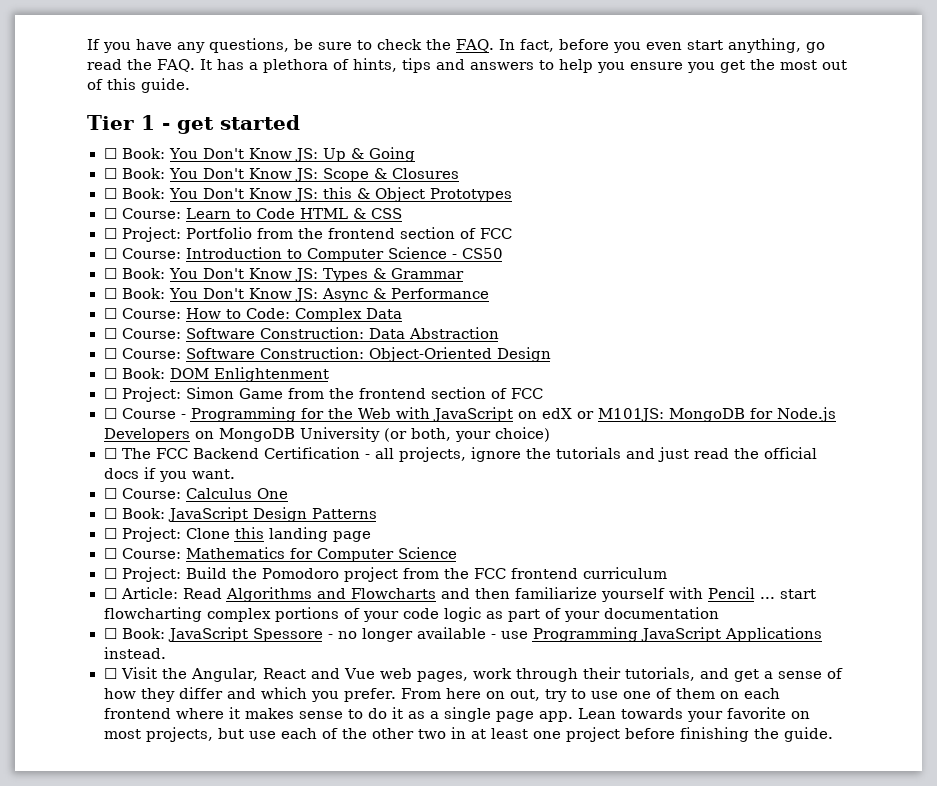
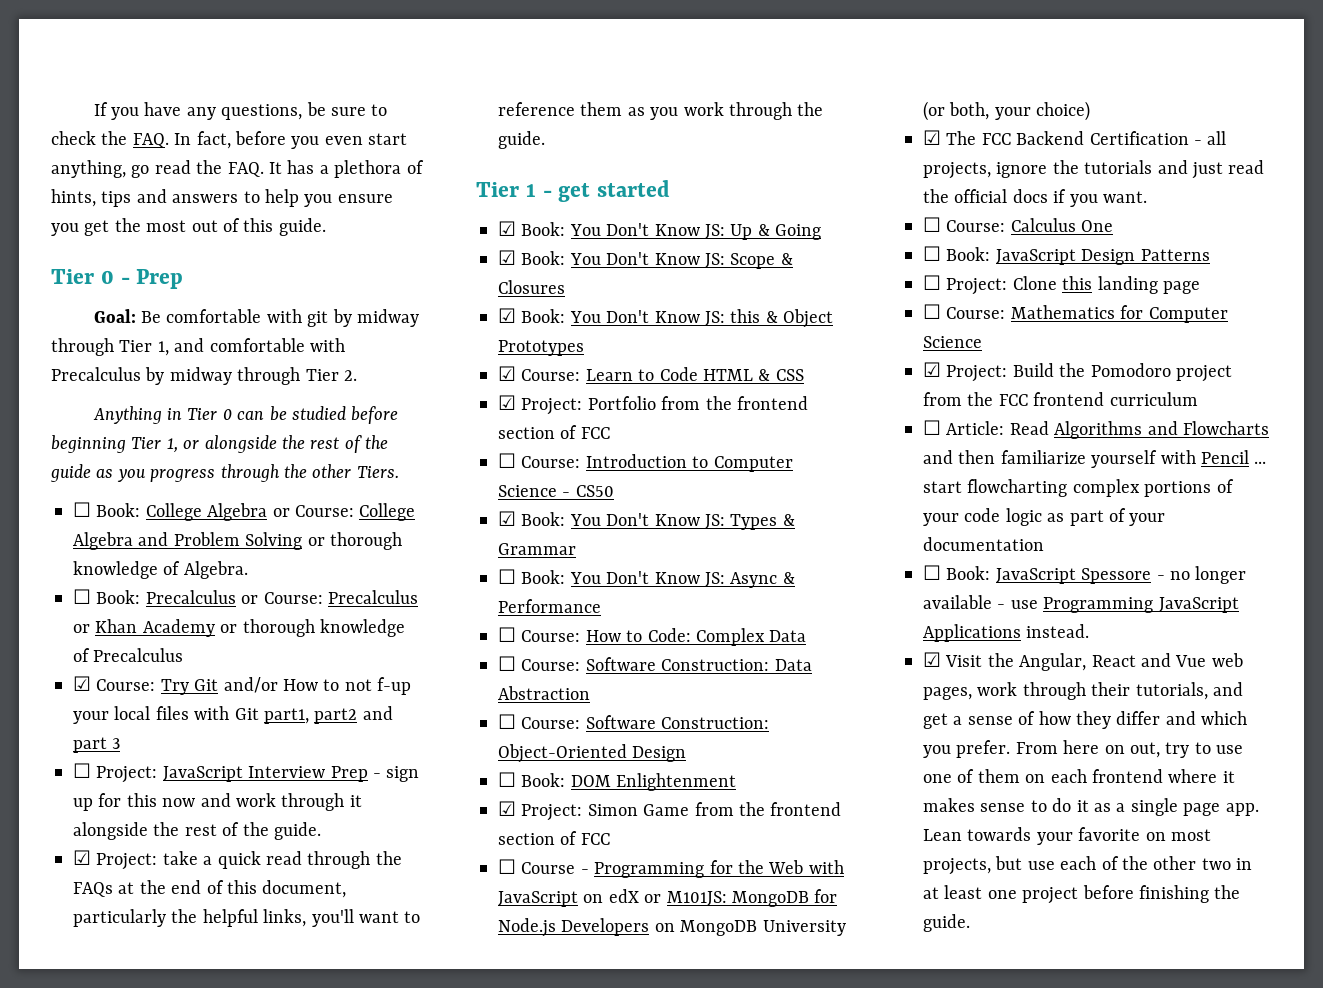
(190, 85) none -> [51,269,184,289] [93,309,419,327] [51,338,345,356] [51,367,357,385] [92,406,399,424] [51,435,389,453] [50,464,399,482] [73,502,416,521] [73,532,402,550] [73,561,248,579] [73,589,418,604] [73,619,405,637] [73,648,184,662] [73,676,412,695] [73,706,393,724] [73,737,121,753] [73,763,420,783] [73,793,362,811] [73,822,321,840] [73,850,402,870] [73,880,347,898] [73,909,421,927] [498,102,824,120] [498,131,545,149] // Tier 0 - Prep // Goal: Be comfortable with git by midway through Tier 1, and comfortable with Precalculus by midway through Tier 2. // Anything in Tier 0 can be studied before beginning Tier 1, or alongside the rest of the guide as you progress through the other Tiers. // ☐ Book: College Algebra or Course: College Algebra and Problem Solving or thorough knowledge of Algebra. // ☐ Book: Precalculus or Course: Precalculus or Khan Academy or thorough knowledge of Precalculus // ☑ Course: Try Git and/or How to not f-up your local files with Git part1, part2 and part 3 // ☐ Project: JavaScript Interview Prep - sign up for this now and work through it alongside the rest of the guide. // ☑ Project: take a quick read through the FAQs at the end of this document, particularly the helpful links, you'll want to reference them as you work through the guide.
[103,148,117,159] ☐ -> [498,221,516,236] ☑
[103,168,117,179] ☐ -> [498,250,516,265] ☑
[103,188,117,199] ☐ -> [498,308,516,323] ☑
[103,208,117,219] ☐ -> [498,366,516,381] ☑
[103,228,117,239] ☐ -> [498,395,516,410] ☑
[103,268,117,279] ☐ -> [498,511,516,526] ☑
[103,388,117,399] ☐ -> [498,801,516,816] ☑
[103,448,117,459] ☐ -> [923,130,941,145] ☑
[103,568,117,579] ☐ -> [923,362,941,377] ☑
[103,668,117,679] ☐ -> [923,652,941,667] ☑

